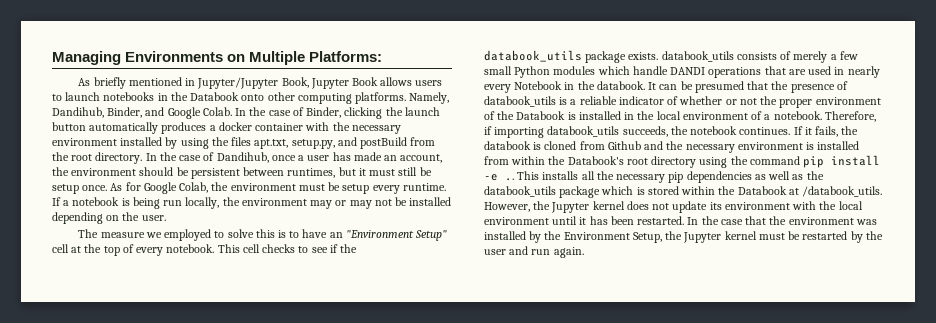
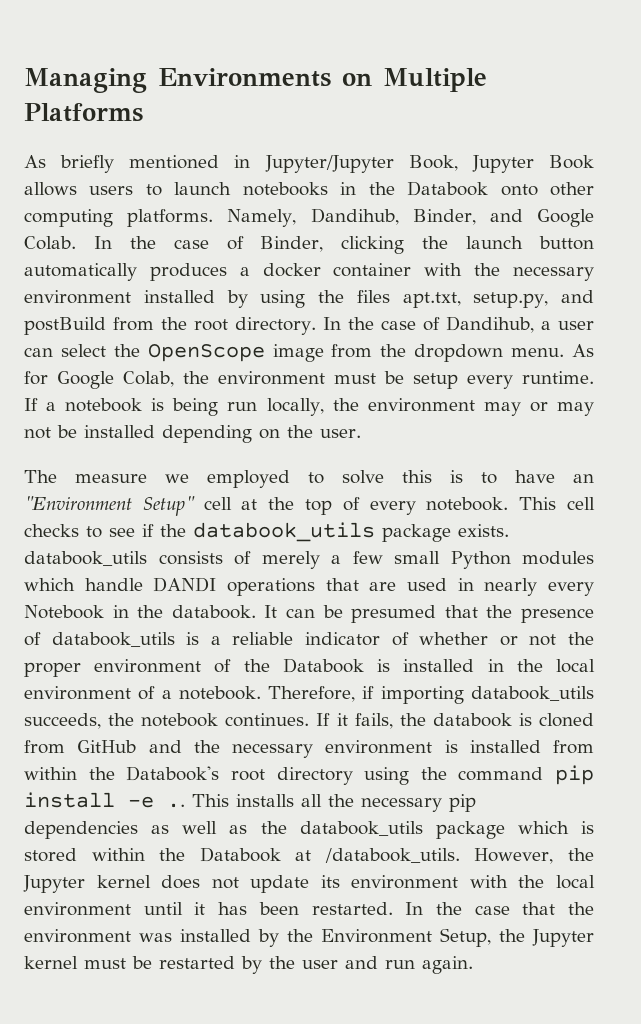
[309,51,383,62] Platforms: -> [24,103,143,122] Platforms
[271,155,296,161] once -> (534, 324) none
[332,152,443,163] [52,167,432,179] [52,184,108,194] has made an account, the environment should be persistent between runtimes, but it must still be setup once. -> [24,344,565,362] can select the OpenScope image from the dropdown menu.
[607,141,641,150] Github -> [77,740,137,753] GitHub

